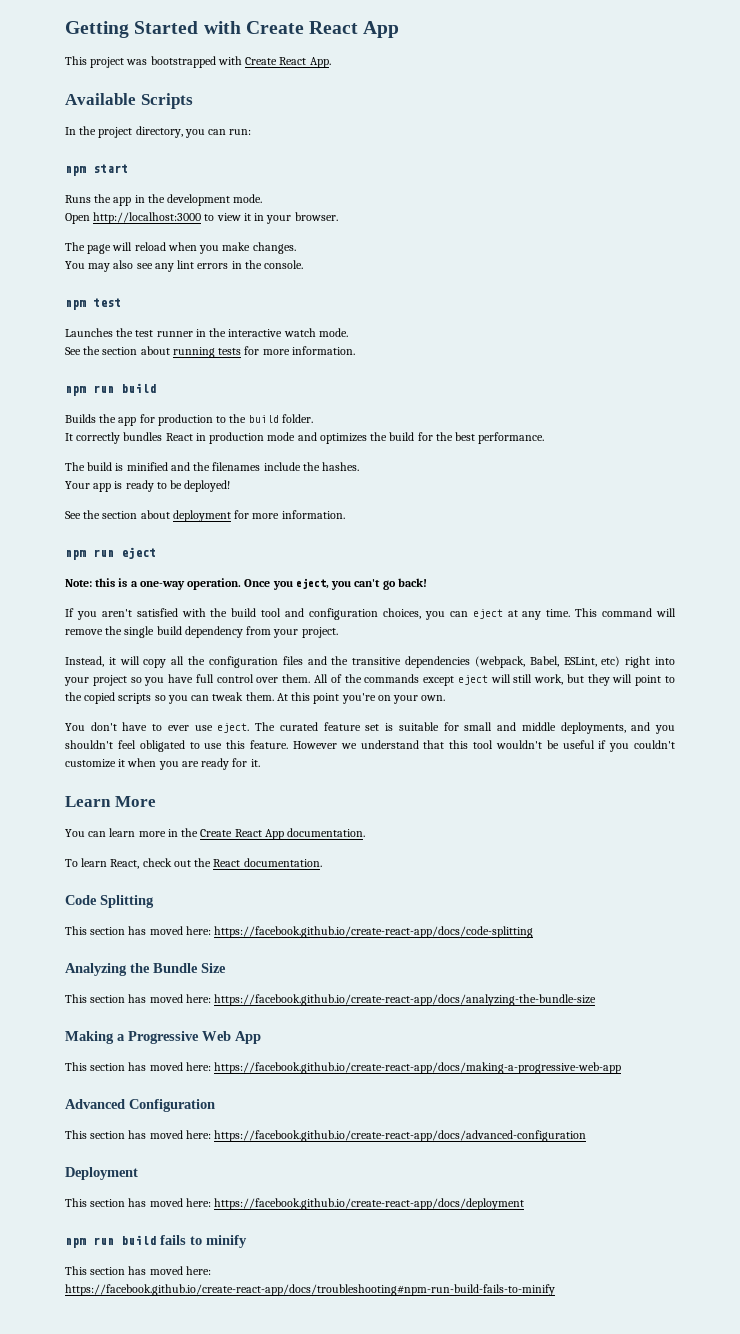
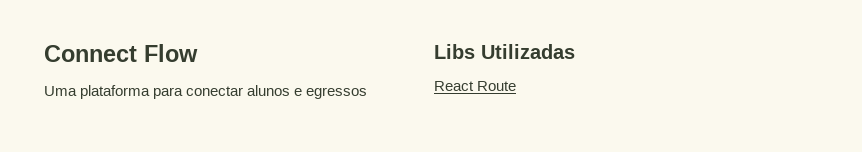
[65,21,400,38] [65,56,331,68] [65,93,193,109] [65,126,252,138] [65,164,128,176] [65,194,263,206] [65,212,338,224] [65,242,296,254] [65,260,304,272] [65,298,121,310] [65,328,348,337] [65,346,355,358] [65,383,156,396] [65,414,313,426] [65,432,545,444] [65,462,360,471] [65,480,231,492] [65,510,345,522] [65,547,156,560] [65,578,427,590] [65,608,676,620] [65,626,338,638] [65,656,676,668] [64,674,675,686] [65,692,446,704] [65,722,675,734] [65,740,675,752] [65,758,260,770] [65,796,156,807] [65,828,366,840] [65,858,322,869] [65,895,154,908] [65,926,534,938] [65,963,226,976] [65,994,597,1006] [65,1031,261,1044] [65,1062,622,1074] [65,1099,215,1112] [65,1130,587,1142] [65,1167,138,1180] [65,1198,525,1210] [65,1235,247,1248] [65,1266,211,1275] [65,1284,555,1296] Getting Started with Create React App // This project was bootstrapped with Create React App. // Available Scripts // In the project directory, you can run: // npm start // Runs the app in the development mode. // Open http://localhost:3000 to view it in your browser. // The page will reload when you make changes. // You may also see any lint errors in the console. // npm test // Launches the test runner in the interactive watch mode. // See the section about running tests for more information. // npm run build // Builds the app for production to the build folder. // It correctly bundles React in production mode and optimizes the build for the best performance. // The build is minified and the filenames include the hashes. // Your app is ready to be deployed! // See the section about deployment for more information. // npm run eject // Note: this is a one-way operation. Once you eject, you can't go back! // If you aren't satisfied with the build tool and configuration choices, you can eject at any time. This command will remove the single build dependency from your project. // Instead, it will copy all the configuration files and the transitive dependencies (webpack, Babel, ESLint, etc) right into your project so you have full control over them. All of the commands except eject will still work, but they will point to the copied scripts so you can tweak them. At this point you're on your own. // You don't have to ever use eject. The curated feature set is suitable for small and middle deployments, and you shouldn't feel obligated to use this feature. However we understand that this tool wouldn't be useful if you couldn't customize it when you are ready for it. // Learn More // You can learn more in the Create React App documentation. // To learn React, check out the React documentation. // Code Splitting // This section has moved here: https://facebook.github.io/create-react-app/docs/code-splitting // Analyzing the Bundle Size // This section has moved here: https://facebook.github.io/create-react-app/docs/analyzing-the-bundle-size // Making a Progressive Web App // This section has moved here: https://facebook.github.io/create-react-app/docs/making-a-progressive-web-app // Advanced Configuration // This section has moved here: https://facebook.github.io/create-react-app/docs/advanced-configuration // Deployment // This section has moved here: https://facebook.github.io/create-react-app/docs/deployment // npm run build fails to minify // This section has moved here: https://facebook.github.io/create-react-app/docs/troubleshooting#npm-run-build-fails-to-minify -> [44,44,198,62] [44,85,368,99] [434,44,575,59] [434,81,517,91] Connect Flow // Uma plataforma para conectar alunos e egressos // Libs Utilizadas // React Route

